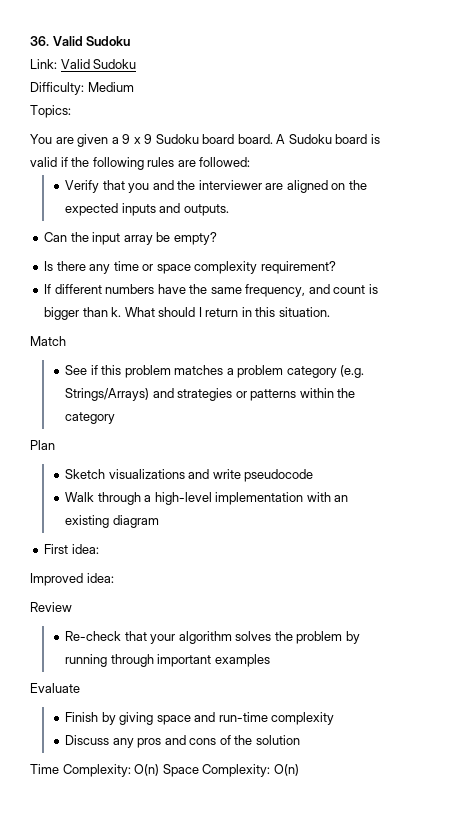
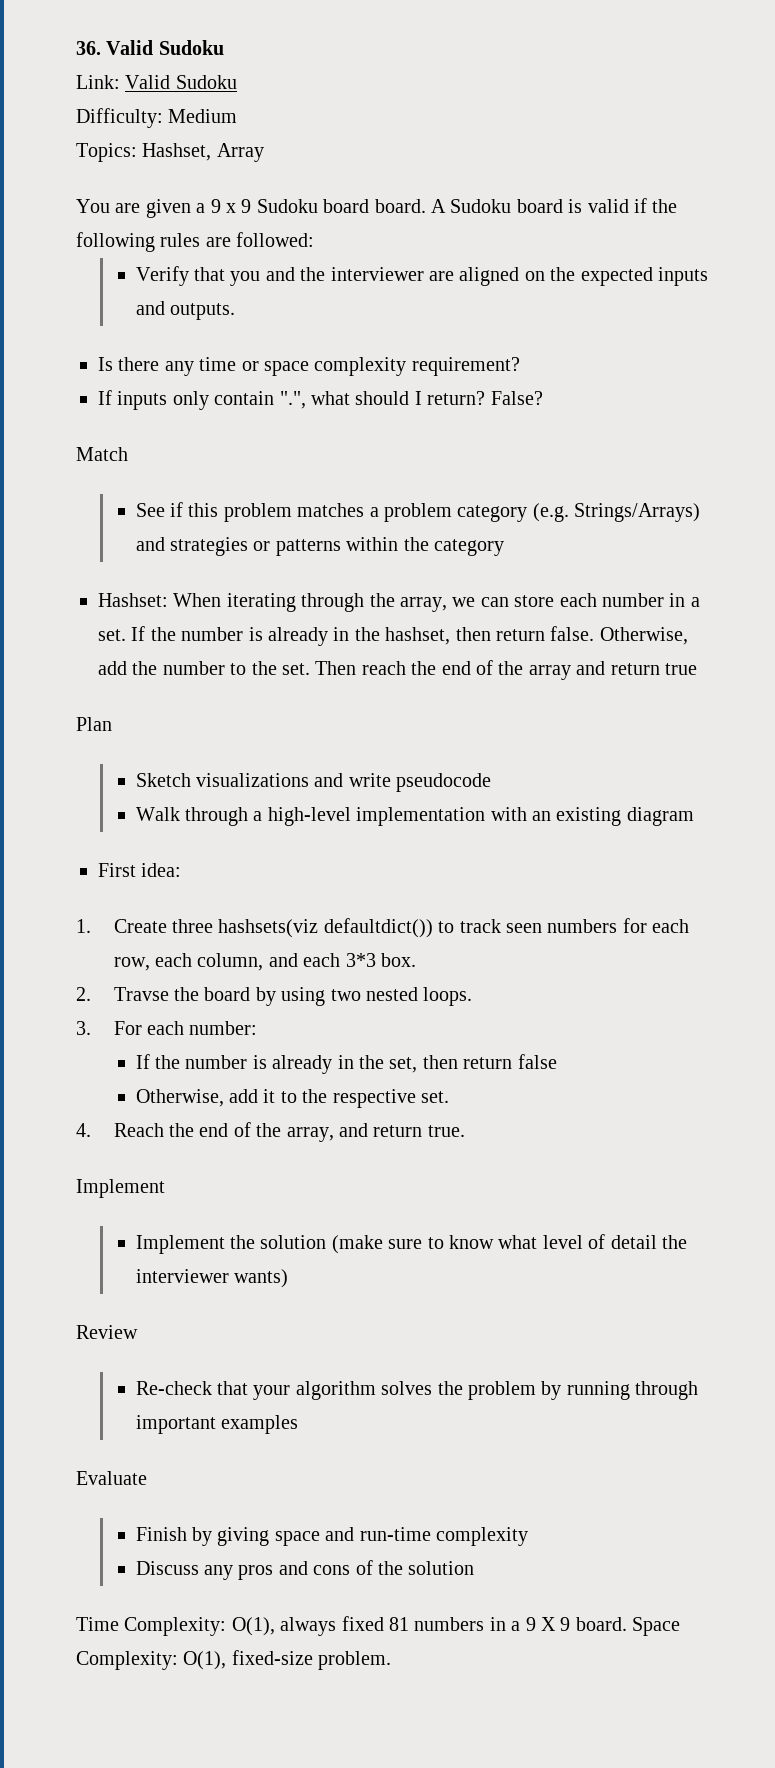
(71, 111) none -> [142,143,264,162] Hashset, Array
[44,232,217,245] // Can the input array be empty? -> (235, 311) none
[54,284,378,297] [44,307,330,320] different numbers have the same frequency, and count is bigger than k. What should I return in this situation. -> [117,391,543,410] inputs only contain ".", what should I return? False?
(116, 418) none -> [98,593,700,612] [98,626,688,646] [98,660,697,680] // Hashset: When iterating through the array, we can store each number in a set. If the number is already in the hashset, then return false. Otherwise, add the number to the set. Then reach the end of the array and return true
[30,573,114,586] Improved idea: -> [76,918,690,938] [113,953,416,971] [76,987,473,1006] [76,1021,258,1035] [135,1054,557,1074] [135,1089,449,1108] [76,1122,465,1142] [76,1179,165,1198] [135,1234,687,1254] [135,1269,288,1288] 1. Create three hashsets(viz defaultdict()) to track seen numbers for each row, each column, and each 3*3 box. // 2. Travse the board by using two nested loops. // 3. For each number: // If the number is already in the set, then return false // Otherwise, add it to the respective set. // 4. Reach the end of the array, and return true. // Implement // Implement the solution (make sure to know what level of detail the interviewer wants)
[134,764,299,777] O(n) Space Complexity: O(n) -> [231,1616,681,1636] [76,1650,392,1670] O(1), always fixed 81 numbers in a 9 X 9 board. Space Complexity: O(1), fixed-size problem.

